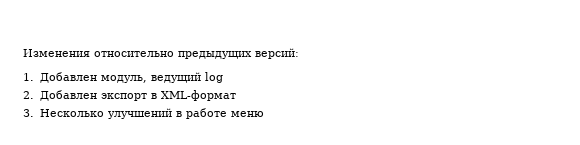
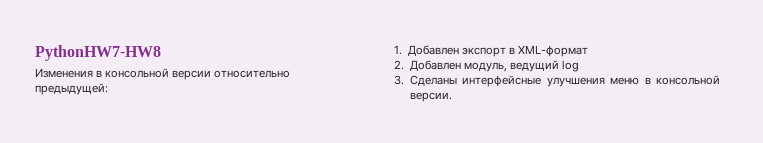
[23,48,299,59] [23,72,223,83] [23,90,236,101] [23,108,264,119] Изменения относительно предыдущих версий: // 1. Добавлен модуль, ведущий log // 2. Добавлен экспорт в XML-формат // 3. Несколько улучшений в работе меню -> [35,45,161,61] [35,68,291,80] [35,83,108,95] [394,45,589,57] [394,60,580,72] [394,75,720,87] [409,92,452,102] PythonHW7-HW8 // Изменения в консольной версии относительно предыдущей: // 1. Добавлен экспорт в XML-формат // 2. Добавлен модуль, ведущий log // 3. Сделаны интерфейсные улучшения меню в консольной версии.

